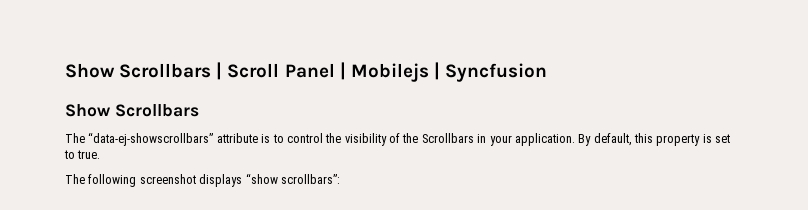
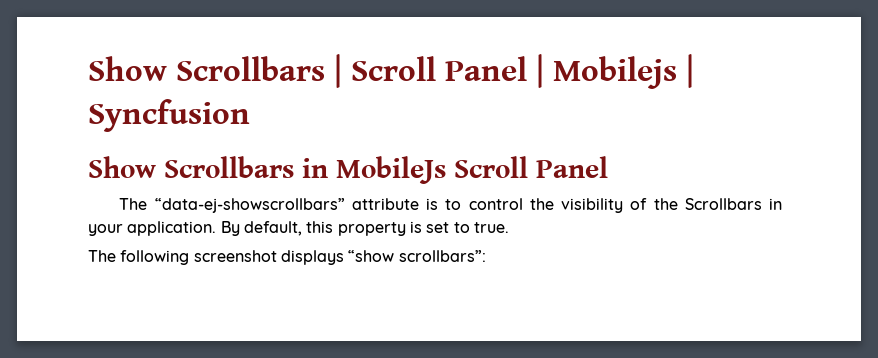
(199, 110) none -> [302,156,608,184] in MobileJs Scroll Panel

